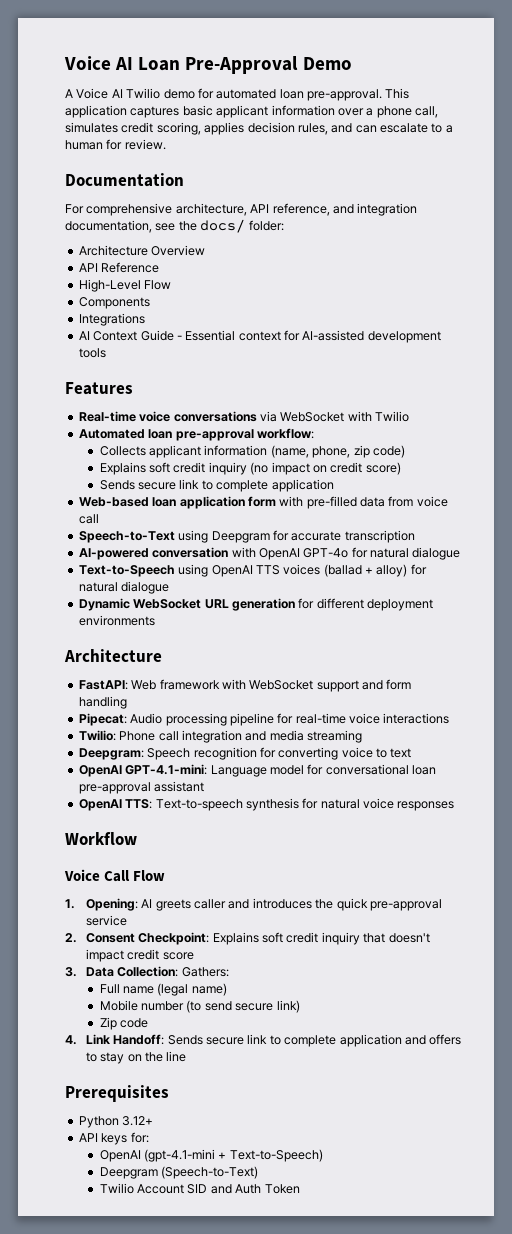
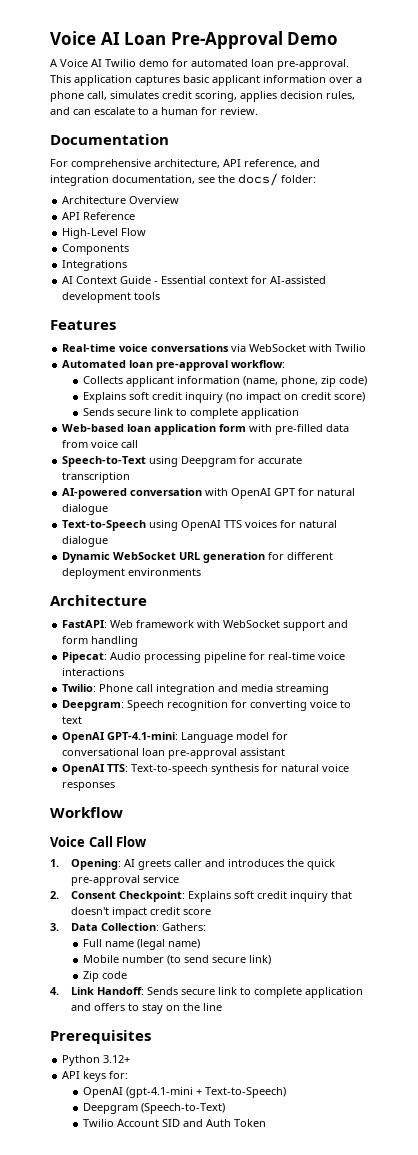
[303,548,349,558] GPT-4o -> [274,488,296,496] GPT
[323,564,408,577] (ballad + alloy) -> (278, 524) none

